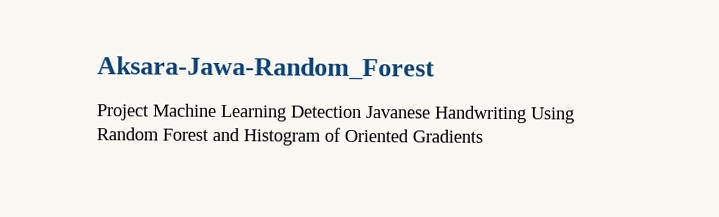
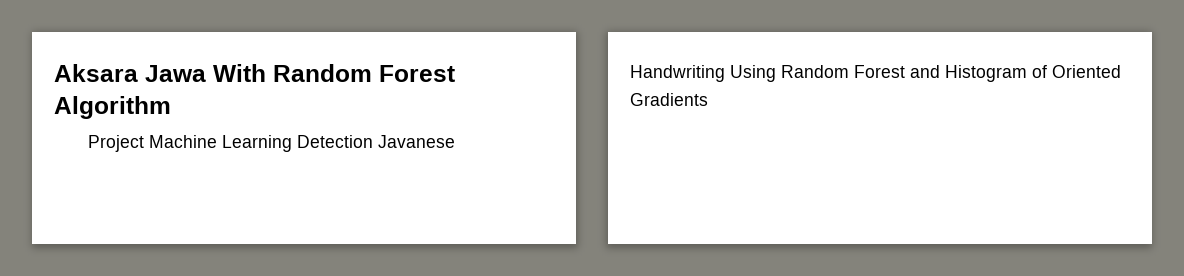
[97,56,435,81] Aksara-Jawa-Random_Forest -> [54,64,455,82] [54,96,171,119] Aksara Jawa With Random Forest Algorithm

